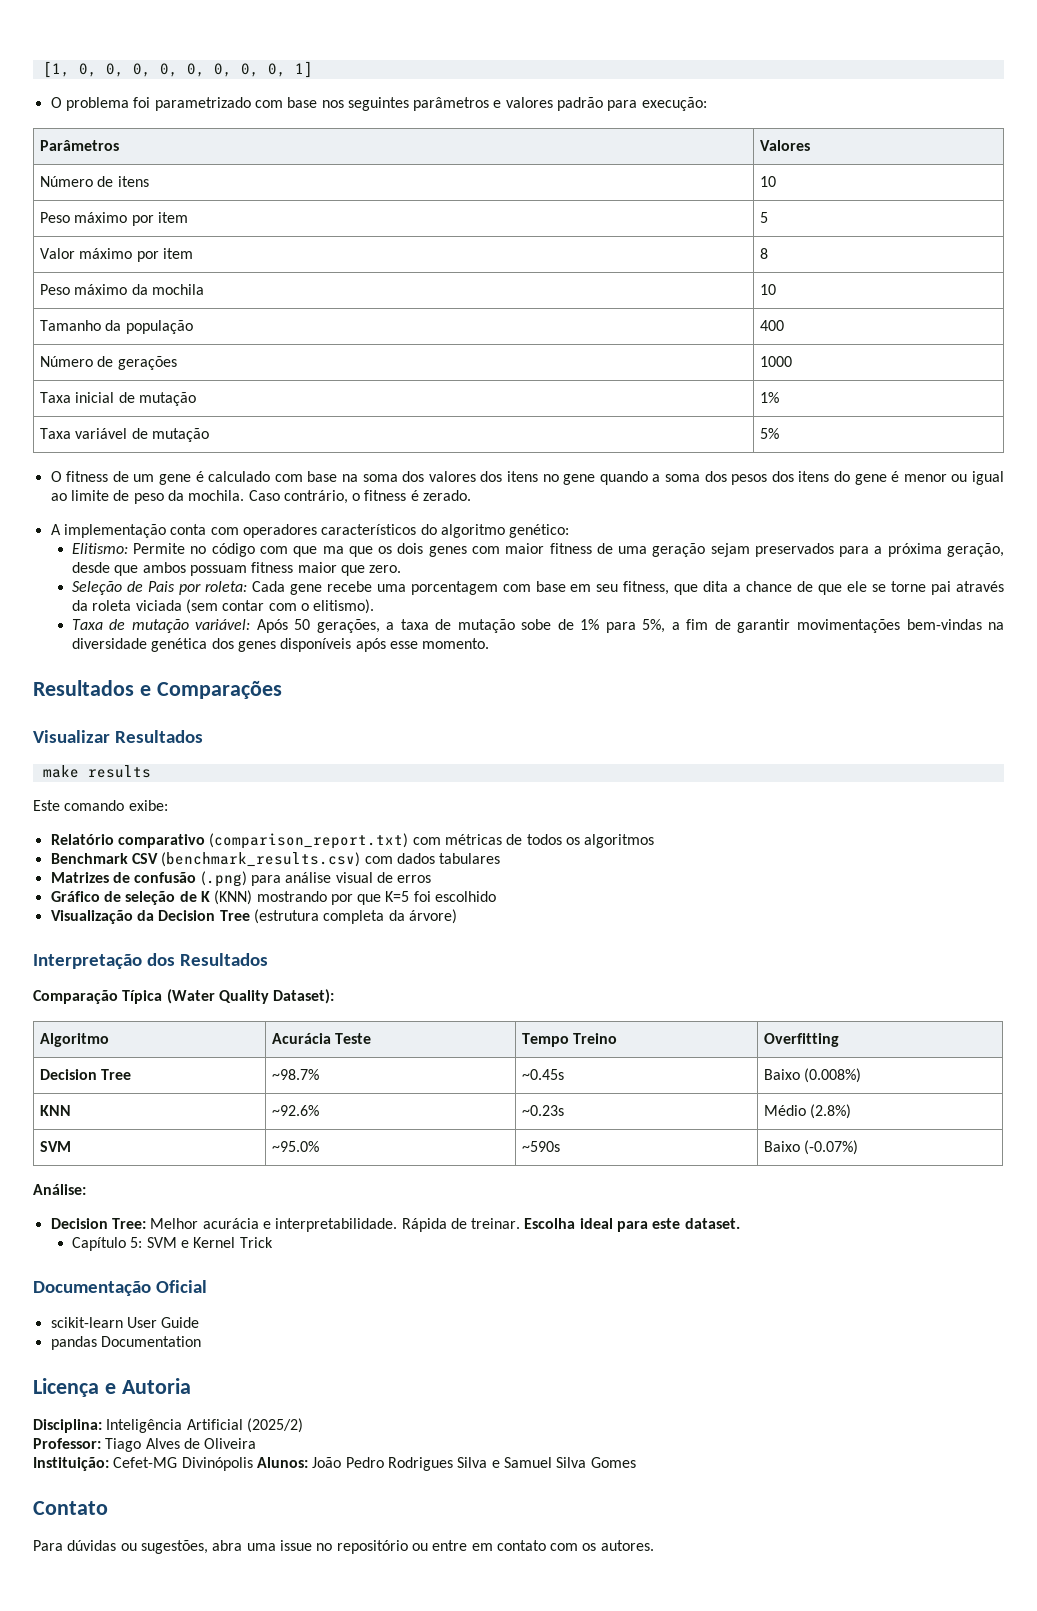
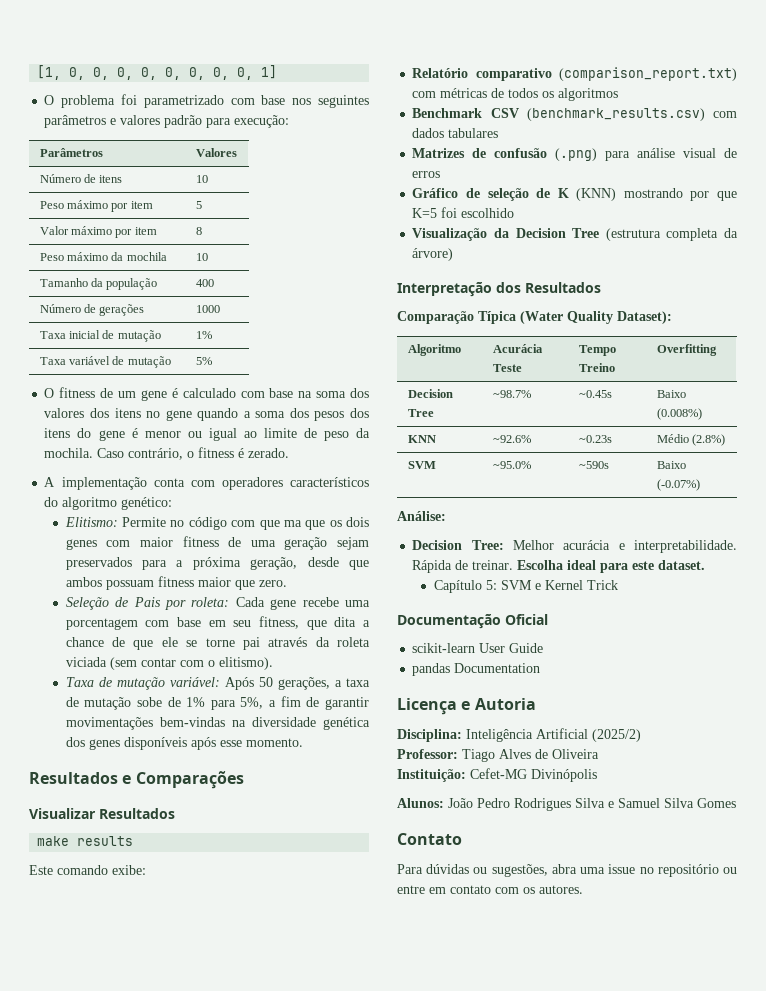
(253, 1464) none -> (597, 775) //

